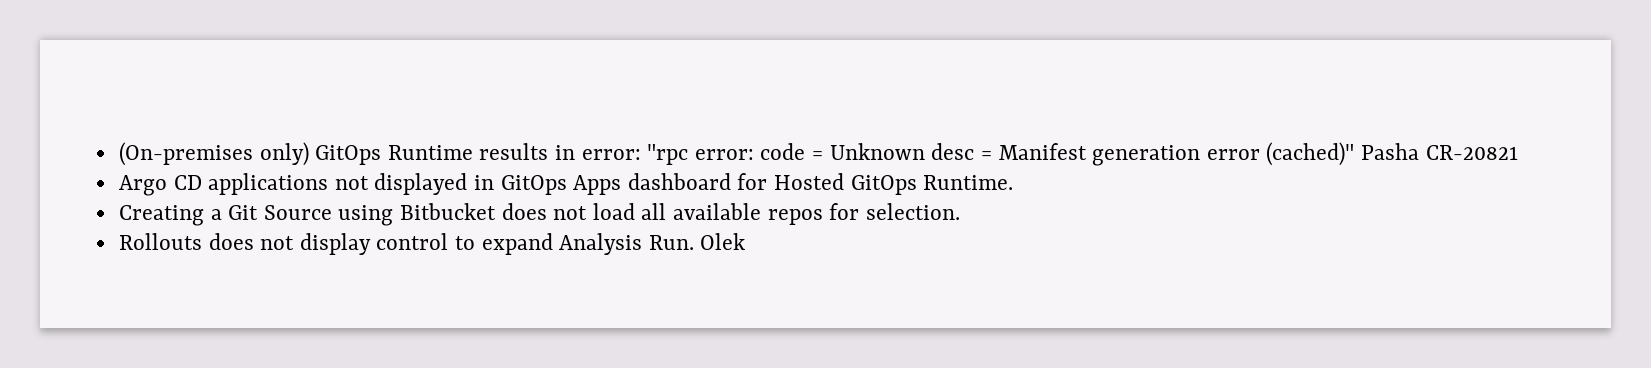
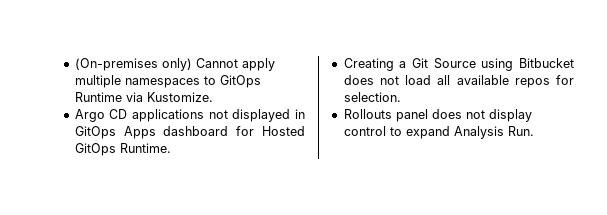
[315,142,1518,166] GitOps Runtime results in error: "rpc error: code = Unknown desc = Manifest generation error (cached)" Pasha CR-20821 -> [195,58,275,71] [74,75,261,88] [74,92,213,102] Cannot apply multiple namespaces to GitOps Runtime via Kustomize.
(202, 241) none -> [395,109,428,122] panel
[700,233,746,250] Olek -> (534, 131) none

